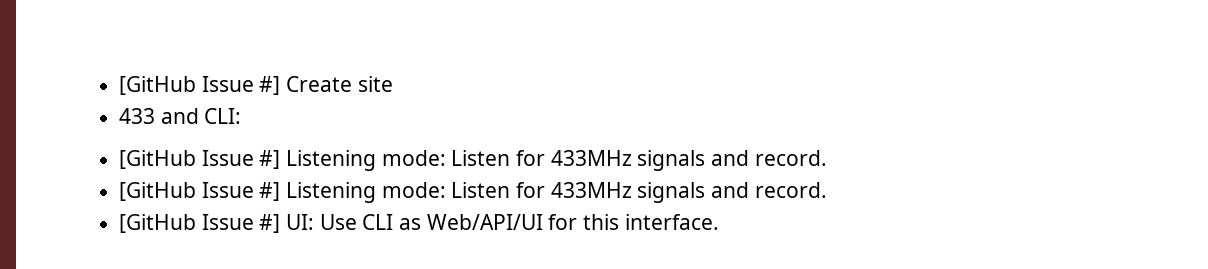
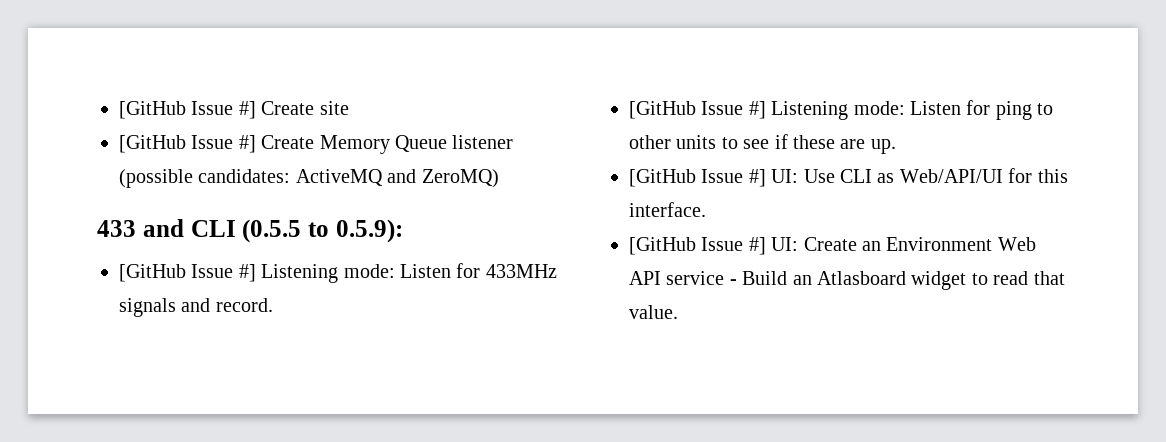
[119,108,242,124] 433 and CLI: -> [119,135,514,154] [119,169,499,188] [97,219,403,243] [GitHub Issue #] Create Memory Queue listener (possible candidates: ActiveMQ and ZeroMQ) // 433 and CLI (0.5.5 to 0.5.9):
[550,182,827,203] 433MHz signals and record. -> [995,101,1054,120] [629,134,896,154] ping to other units to see if these are up.
(719, 222) none -> [629,237,1036,255] [629,271,1065,290] [629,305,678,319] // [GitHub Issue #] UI: Create an Environment Web API service - Build an Atlasboard widget to read that value.

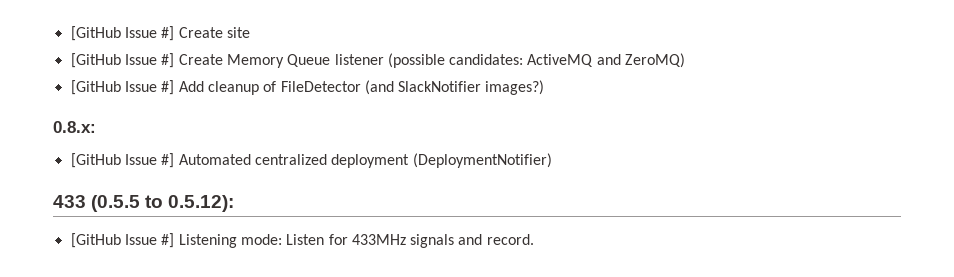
(499, 178) none -> [70,80,545,95] [53,121,96,133] [70,153,552,168] // [GitHub Issue #] Add cleanup of FileDetector (and SlackNotifier images?) // 0.8.x: // [GitHub Issue #] Automated centralized deployment (DeploymentNotifier)
[142,219,236,237] and CLI -> (86, 201) none
[335,219,403,243] 0.5.9): -> [168,195,235,212] 0.5.12):
[629,100,1054,120] [629,134,896,154] [629,168,1068,187] [629,202,706,217] [629,237,1036,255] [629,271,1065,290] [629,305,678,319] // [GitHub Issue #] Listening mode: Listen for ping to other units to see if these are up. // [GitHub Issue #] UI: Use CLI as Web/API/UI for this interface. // [GitHub Issue #] UI: Create an Environment Web API service - Build an Atlasboard widget to read that value. -> (534, 239) none

